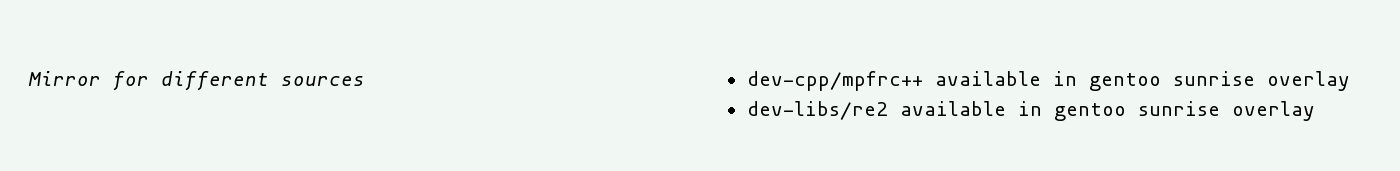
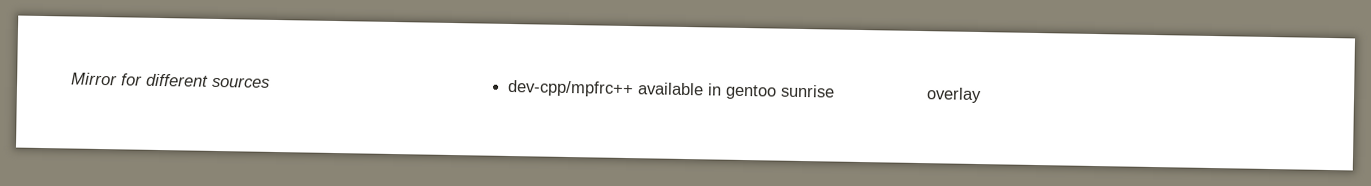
[746,101,1315,121] // dev-libs/re2 available in gentoo sunrise overlay -> (983, 95) none

